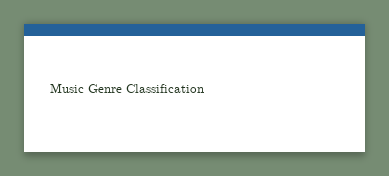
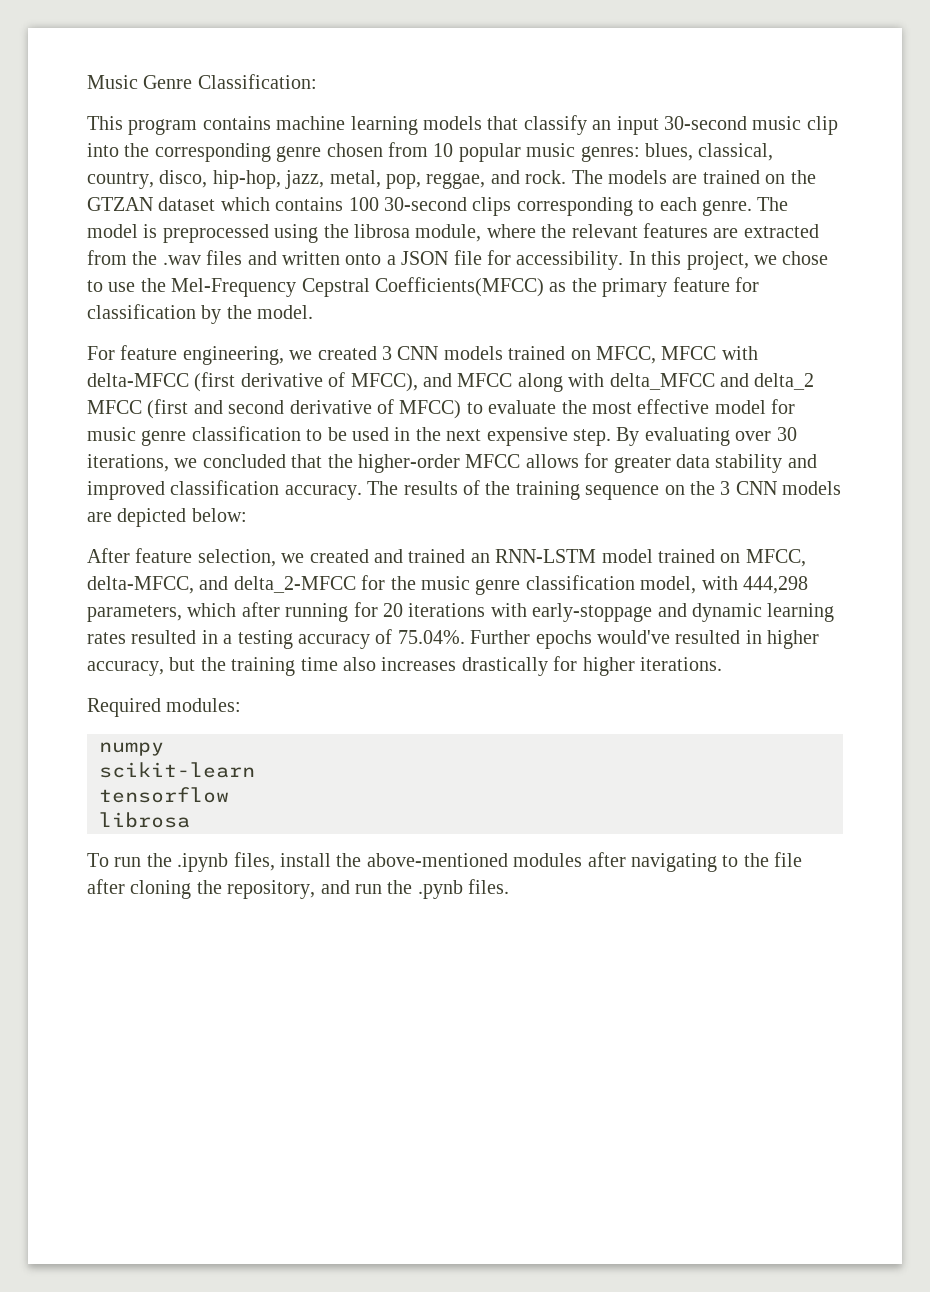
[126,84,204,93] Classification -> [197,74,317,89] [87,115,838,135] [87,142,774,162] [87,170,816,189] [87,197,789,216] [87,223,819,243] [87,250,829,270] [87,277,759,297] [87,304,314,324] [87,345,758,365] [87,372,815,392] [87,399,796,419] [87,426,797,446] [87,453,817,473] [87,480,842,500] [87,508,247,527] [87,548,806,567] [87,575,808,595] [87,602,835,622] [87,629,820,649] [87,656,722,676] [87,698,242,717] [99,742,164,756] [99,762,255,778] [99,787,229,803] [99,812,190,828] [87,852,803,872] [87,879,510,899] Classification: // This program contains machine learning models that classify an input 30-second music clip into the corresponding genre chosen from 10 popular music genres: blues, classical, country, disco, hip-hop, jazz, metal, pop, reggae, and rock. The models are trained on the GTZAN dataset which contains 100 30-second clips corresponding to each genre. The model is preprocessed using the librosa module, where the relevant features are extracted from the .wav files and written onto a JSON file for accessibility. In this project, we chose to use the Mel-Frequency Cepstral Coefficients(MFCC) as the primary feature for classification by the model. // For feature engineering, we created 3 CNN models trained on MFCC, MFCC with delta-MFCC (first derivative of MFCC), and MFCC along with delta_MFCC and delta_2 MFCC (first and second derivative of MFCC) to evaluate the most effective model for music genre classification to be used in the next expensive step. By evaluating over 30 iterations, we concluded that the higher-order MFCC allows for greater data stability and improved classification accuracy. The results of the training sequence on the 3 CNN models are depicted below: // After feature selection, we created and trained an RNN-LSTM model trained on MFCC, delta-MFCC, and delta_2-MFCC for the music genre classification model, with 444,298 parameters, which after running for 20 iterations with early-stoppage and dynamic learning rates resulted in a testing accuracy of 75.04%. Further epochs would've resulted in higher accuracy, but the training time also increases drastically for higher iterations. // Required modules: // numpy // scikit-learn // tensorflow // librosa // To run the .ipynb files, install the above-mentioned modules after navigating to the file after cloning the repository, and run the .pynb files.

